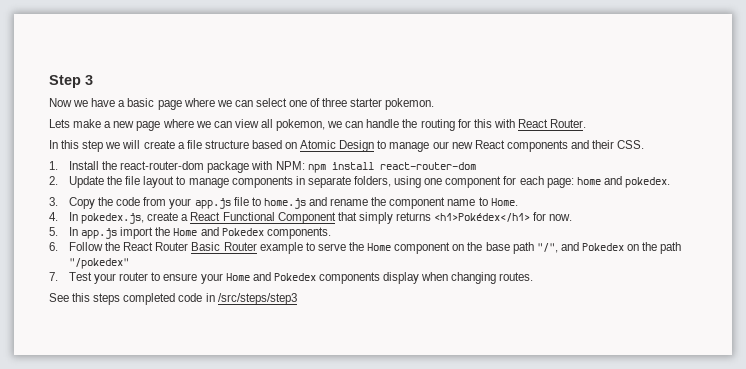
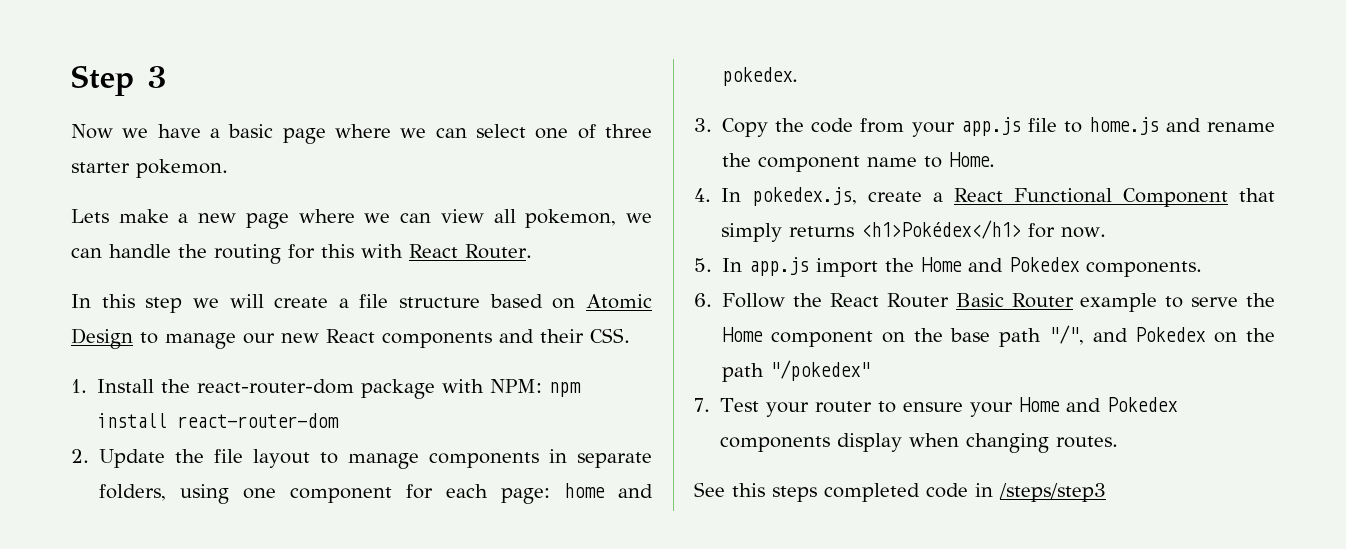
[217,293,297,305] /src/steps/step3 -> [999,483,1106,502] /steps/step3

